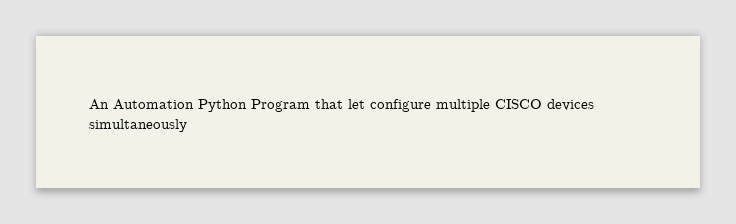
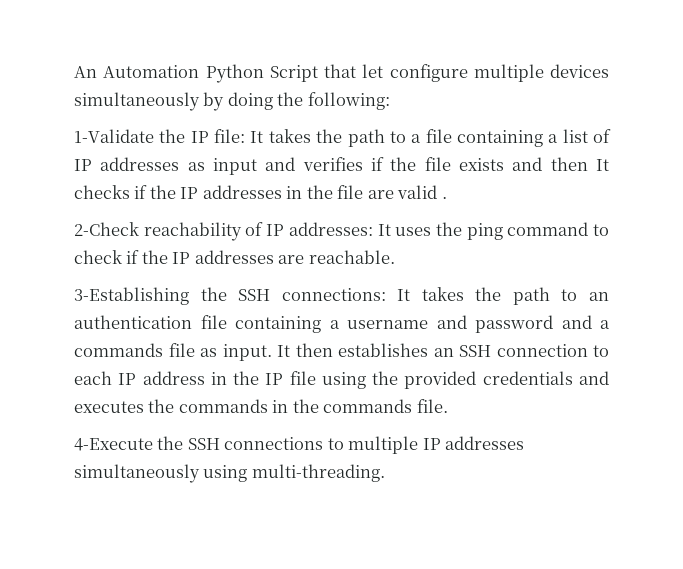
[251,99,310,112] Program -> [269,65,318,82] Script
[495,99,542,109] CISCO -> (544, 73) none
(187, 125) none -> [203,92,390,111] [74,129,611,147] [74,157,609,175] [74,185,447,199] [74,222,609,241] [74,250,395,264] [74,287,609,305] [74,315,610,333] [74,343,609,361] [74,371,609,389] [74,399,448,413] [74,436,525,454] [74,464,385,483] by doing the following: // 1-Validate the IP file: It takes the path to a file containing a list of IP addresses as input and verifies if the file exists and then It checks if the IP addresses in the file are valid . // 2-Check reachability of IP addresses: It uses the ping command to check if the IP addresses are reachable. // 3-Establishing the SSH connections: It takes the path to an authentication file containing a username and password and a commands file as input. It then establishes an SSH connection to each IP address in the IP file using the provided credentials and executes the commands in the commands file. // 4-Execute the SSH connections to multiple IP addresses simultaneously using multi-threading.

